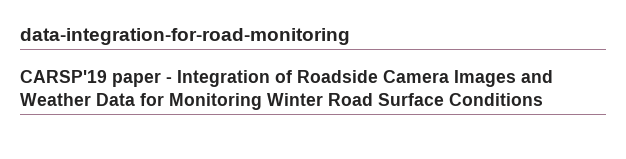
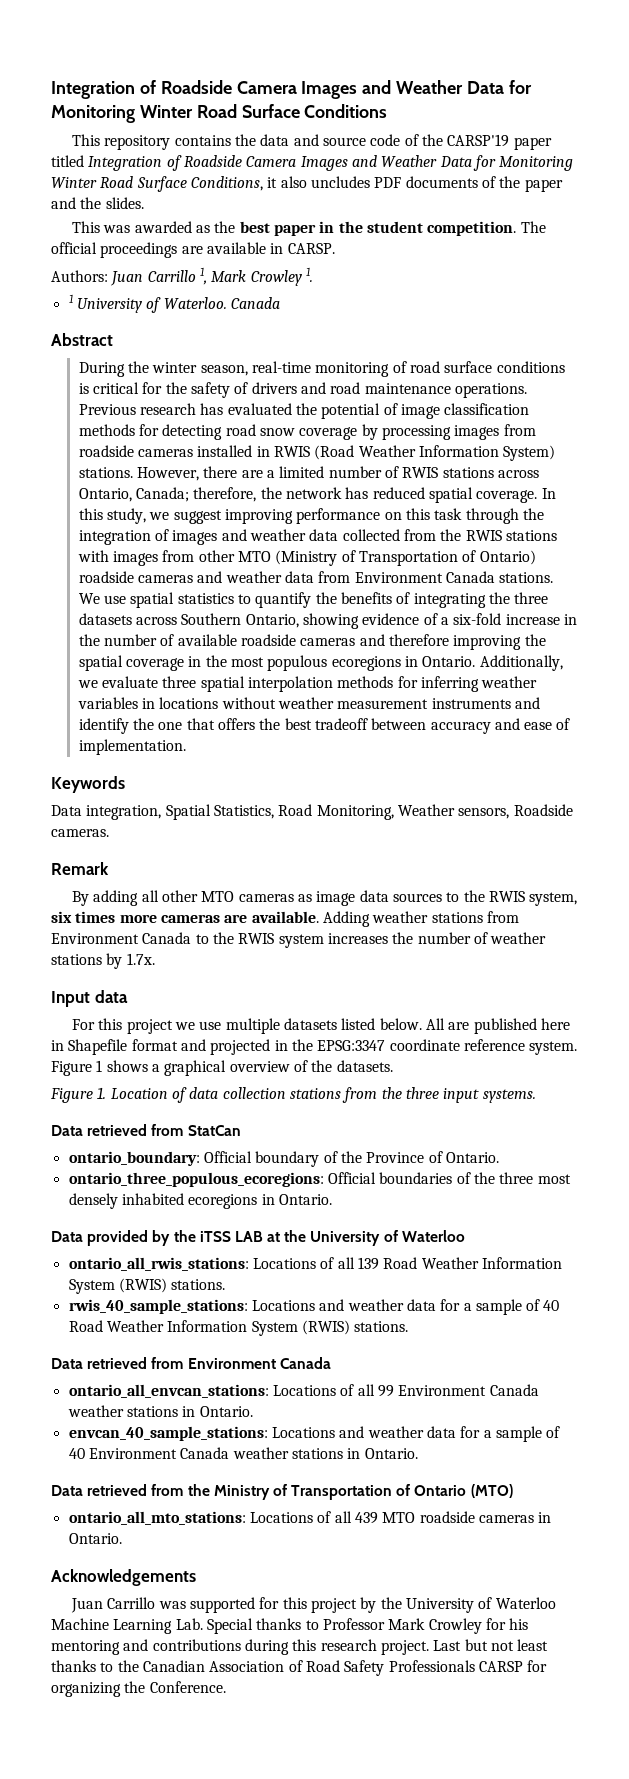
[20,28,350,45] [20,70,172,87] data-integration-for-road-monitoring // CARSP'19 paper - -> (51, 90) none
(543, 99) none -> [72,134,552,150] [51,155,574,171] [51,176,563,192] [51,197,144,209] [72,221,546,236] [51,242,335,258] [51,267,313,286] [68,294,280,313] [51,333,113,346] [78,361,565,377] [78,382,527,398] [78,403,530,419] [78,424,536,440] [78,445,556,461] [78,466,539,481] [78,487,556,503] [78,508,544,524] [78,529,557,545] [77,550,536,566] [78,571,554,583] [78,592,549,608] [78,613,577,629] [78,634,546,650] [78,655,563,671] [77,676,538,692] [77,697,540,709] [78,718,571,734] [78,739,186,755] [51,776,125,793] [51,804,573,820] [51,829,109,837] [51,862,109,875] [72,890,578,906] [51,911,519,927] [51,932,547,948] [51,953,155,969] [51,990,128,1007] [72,1018,570,1034] [51,1039,578,1055] [51,1060,393,1076] [50,1087,536,1103] [51,1124,241,1136] [68,1151,499,1167] [68,1172,571,1187] [68,1193,332,1209] [51,1230,465,1246] [68,1257,562,1271] [68,1278,226,1294] [68,1299,560,1315] [68,1320,409,1336] [51,1357,331,1369] [68,1384,539,1398] [67,1405,253,1417] [68,1426,561,1442] [68,1447,418,1459] [51,1484,513,1500] [68,1511,552,1525] [68,1533,122,1544] [51,1569,196,1586] [71,1597,556,1613] [51,1618,529,1634] [51,1639,549,1655] [51,1660,548,1676] [51,1681,226,1697] // This repository contains the data and source code of the CARSP'19 paper titled Integration of Roadside Camera Images and Weather Data for Monitoring Winter Road Surface Conditions, it also uncludes PDF documents of the paper and the slides. // This was awarded as the best paper in the student competition. The official proceedings are available in CARSP. // Authors: Juan Carrillo 1, Mark Crowley 1. // 1 University of Waterloo. Canada // Abstract // During the winter season, real-time monitoring of road surface conditions is critical for the safety of drivers and road maintenance operations. Previous research has evaluated the potential of image classification methods for detecting road snow coverage by processing images from roadside cameras installed in RWIS (Road Weather Information System) stations. However, there are a limited number of RWIS stations across Ontario, Canada; therefore, the network has reduced spatial coverage. In this study, we suggest improving performance on this task through the integration of images and weather data collected from the RWIS stations with images from other MTO (Ministry of Transportation of Ontario) roadside cameras and weather data from Environment Canada stations. We use spatial statistics to quantify the benefits of integrating the three datasets across Southern Ontario, showing evidence of a six-fold increase in the number of available roadside cameras and therefore improving the spatial coverage in the most populous ecoregions in Ontario. Additionally, we evaluate three spatial interpolation methods for inferring weather variables in locations without weather measurement instruments and identify the one that offers the best tradeoff between accuracy and ease of implementation. // Keywords // Data integration, Spatial Statistics, Road Monitoring, Weather sensors, Roadside cameras. // Remark // By adding all other MTO cameras as image data sources to the RWIS system, six times more cameras are available. Adding weather stations from Environment Canada to the RWIS system increases the number of weather stations by 1.7x. // Input data // For this project we use multiple datasets listed below. All are published here in Shapefile format and projected in the EPSG:3347 coordinate reference system. Figure 1 shows a graphical overview of the datasets. // Figure 1. Location of data collection stations from the three input systems. // Data retrieved from StatCan // ontario_boundary: Official boundary of the Province of Ontario. // ontario_three_populous_ecoregions: Official boundaries of the three most densely inhabited ecoregions in Ontario. // Data provided by the iTSS LAB at the University of Waterloo // ontario_all_rwis_stations: Locations of all 139 Road Weather Information System (RWIS) stations. // rwis_40_sample_stations: Locations and weather data for a sample of 40 Road Weather Information System (RWIS) stations. // Data retrieved from Environment Canada // ontario_all_envcan_stations: Locations of all 99 Environment Canada weather stations in Ontario. // envcan_40_sample_stations: Locations and weather data for a sample of 40 Environment Canada weather stations in Ontario. // Data retrieved from the Ministry of Transportation of Ontario (MTO) // ontario_all_mto_stations: Locations of all 439 MTO roadside cameras in Ontario. // Acknowledgements // Juan Carrillo was supported for this project by the University of Waterloo Machine Learning Lab. Special thanks to Professor Mark Crowley for his mentoring and contributions during this research project. Last but not least thanks to the Canadian Association of Road Safety Professionals CARSP for organizing the Conference.

